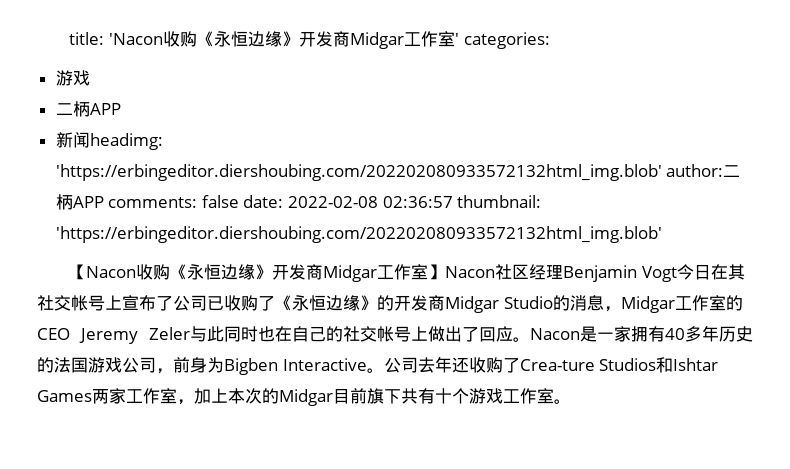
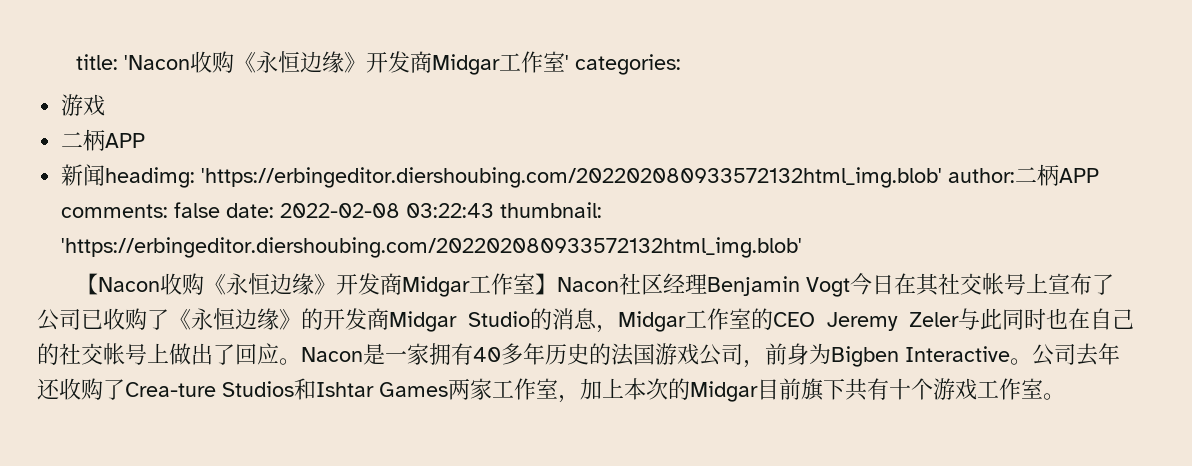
[382,196,453,208] 02:36:57 -> [406,203,495,218] 03:22:43

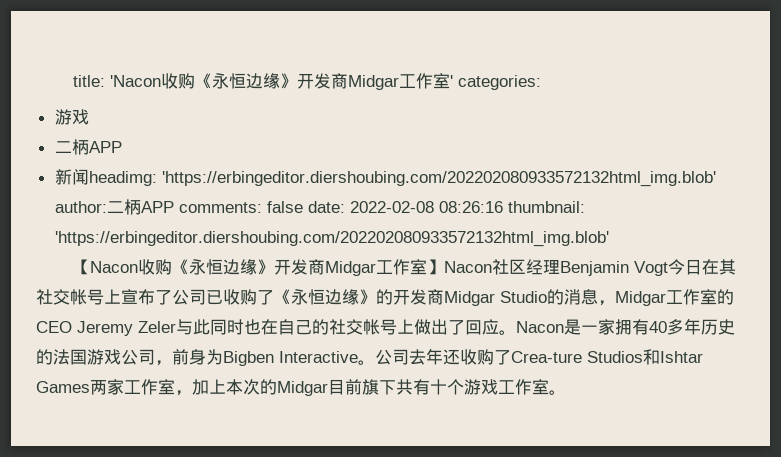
[406,203,495,218] 03:22:43 -> [438,201,503,213] 08:26:16

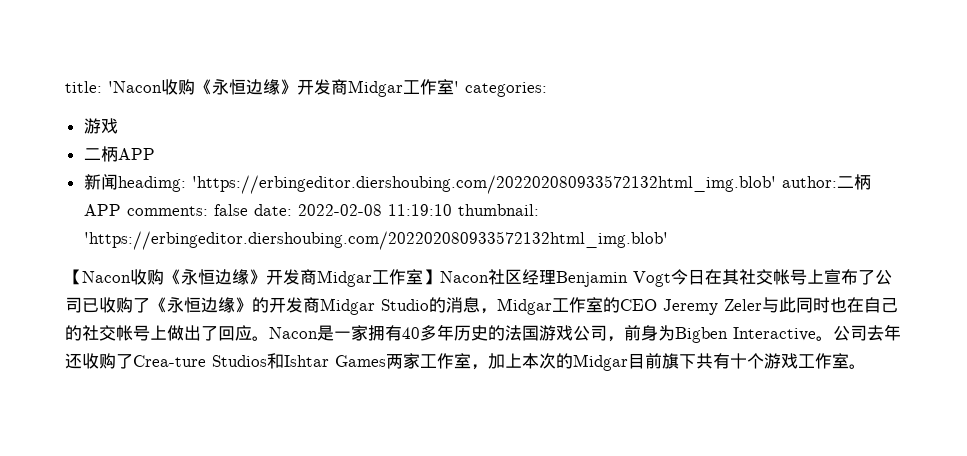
[438,201,503,213] 08:26:16 -> [387,204,452,216] 11:19:10

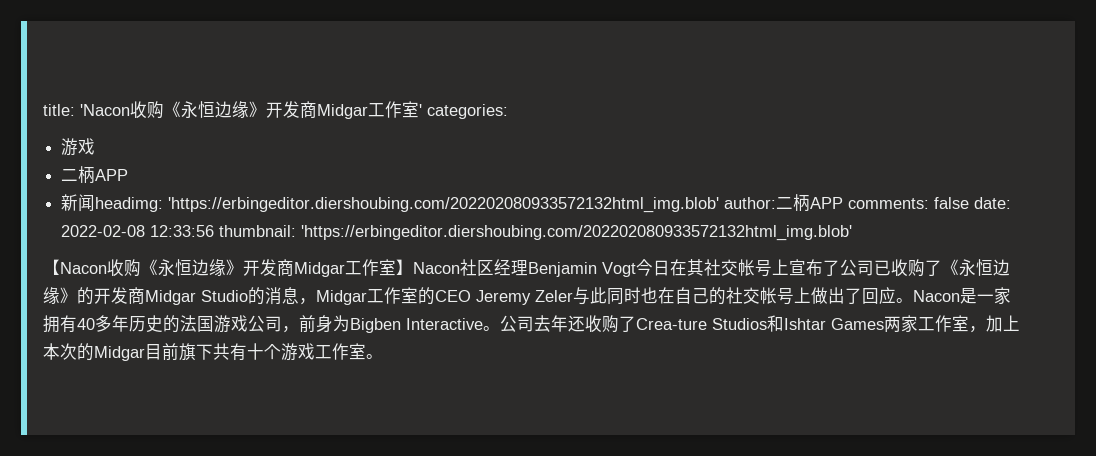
[387,204,452,216] 11:19:10 -> [150,225,215,237] 12:33:56

